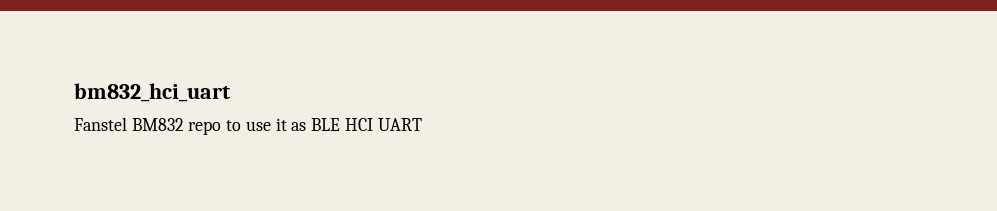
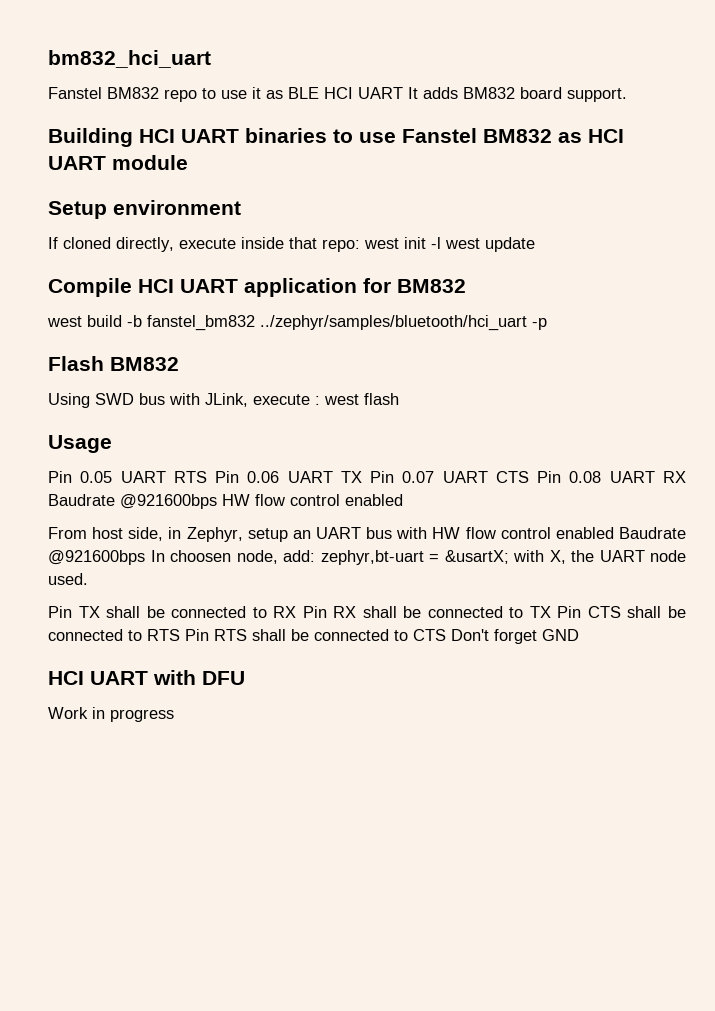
(422, 124) none -> [408,87,627,102] [48,128,624,147] [48,155,188,170] [48,200,241,219] [48,237,535,252] [48,278,466,297] [47,315,547,331] [48,356,179,371] [48,393,399,408] [48,435,112,453] [48,471,686,483] [48,494,403,509] [48,527,687,542] [48,550,686,565] [48,573,88,585] [48,606,686,618] [48,629,579,644] [48,670,245,685] [48,707,174,722] It adds BM832 board support. // Building HCI UART binaries to use Fanstel BM832 as HCI UART module // Setup environment // If cloned directly, execute inside that repo: west init -l west update // Compile HCI UART application for BM832 // west build -b fanstel_bm832 ../zephyr/samples/bluetooth/hci_uart -p // Flash BM832 // Using SWD bus with JLink, execute : west flash // Usage // Pin 0.05 UART RTS Pin 0.06 UART TX Pin 0.07 UART CTS Pin 0.08 UART RX Baudrate @921600bps HW flow control enabled // From host side, in Zephyr, setup an UART bus with HW flow control enabled Baudrate @921600bps In choosen node, add: zephyr,bt-uart = &usartX; with X, the UART node used. // Pin TX shall be connected to RX Pin RX shall be connected to TX Pin CTS shall be connected to RTS Pin RTS shall be connected to CTS Don't forget GND // HCI UART with DFU // Work in progress

